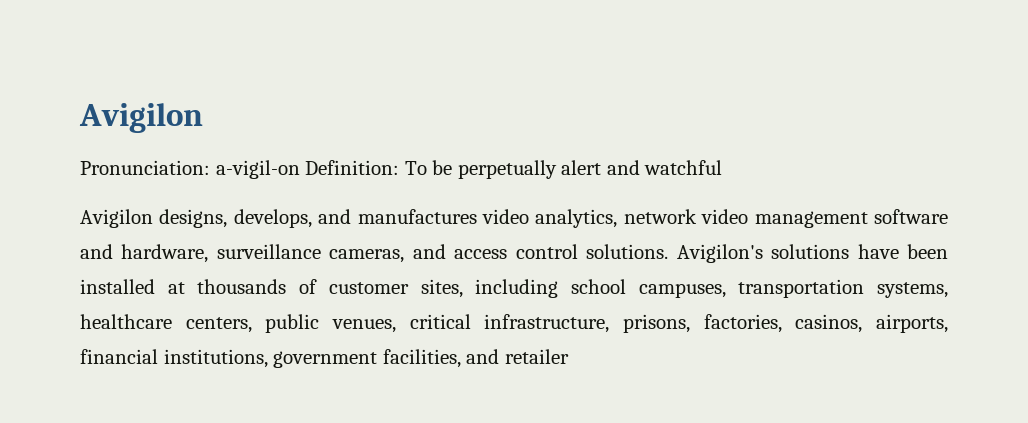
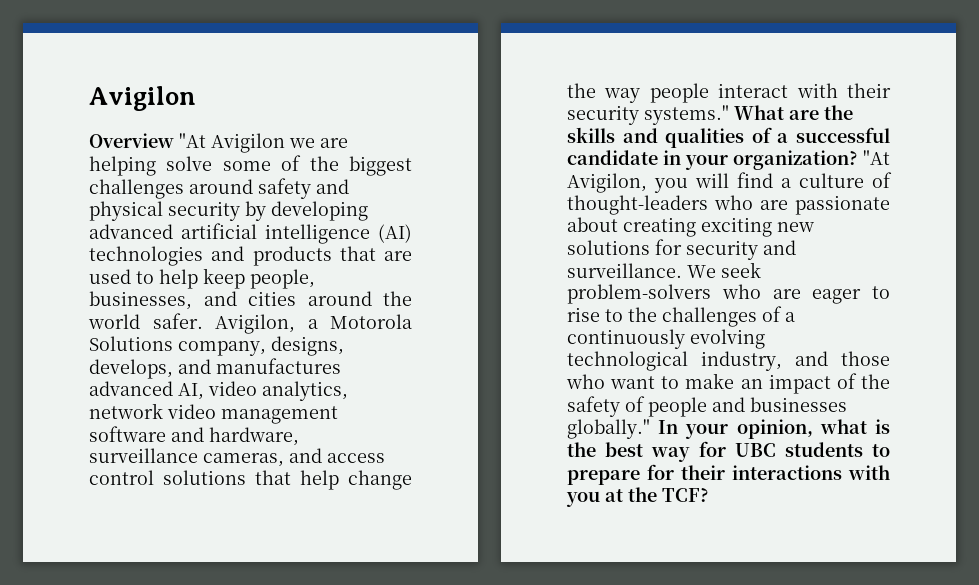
[80,160,723,179] [80,209,153,228] Pronunciation: a-vigil-on Definition: To be perpetually alert and watchful // Avigilon -> [89,133,348,153] [89,155,412,176] [89,178,349,199] [89,201,368,221] [89,223,412,244] [89,246,412,266] [89,268,315,289] [89,291,412,310] [88,313,412,334] [89,336,266,356] Overview "At Avigilon we are helping solve some of the biggest challenges around safety and physical security by developing advanced artificial intelligence (AI) technologies and products that are used to help keep people, businesses, and cities around the world safer. Avigilon, a Motorola Solutions company,
(477, 216) none -> [89,381,204,400] advanced AI,
[586,244,949,263] [80,279,948,298] [80,314,948,333] [80,349,569,368] solutions. Avigilon's solutions have been installed at thousands of customer sites, including school campuses, transportation systems, healthcare centers, public venues, critical infrastructure, prisons, factories, casinos, airports, financial institutions, government facilities, and retailer -> [163,470,412,490] [567,83,891,103] [567,105,853,125] [567,127,890,148] [567,150,890,170] [567,172,892,193] [567,195,890,215] [567,217,814,237] [567,239,796,260] [567,262,761,278] [567,284,890,304] [567,306,795,327] [567,329,765,349] [567,351,890,371] [566,373,890,394] [567,396,847,417] [567,419,890,439] [567,441,890,462] [567,464,890,485] [566,487,709,507] solutions that help change the way people interact with their security systems." What are the skills and qualities of a successful candidate in your organization? "At Avigilon, you will find a culture of thought-leaders who are passionate about creating exciting new solutions for security and surveillance. We seek problem-solvers who are eager to rise to the challenges of a continuously evolving technological industry, and those who want to make an impact of the safety of people and businesses globally." In your opinion, what is the best way for UBC students to prepare for their interactions with you at the TCF?

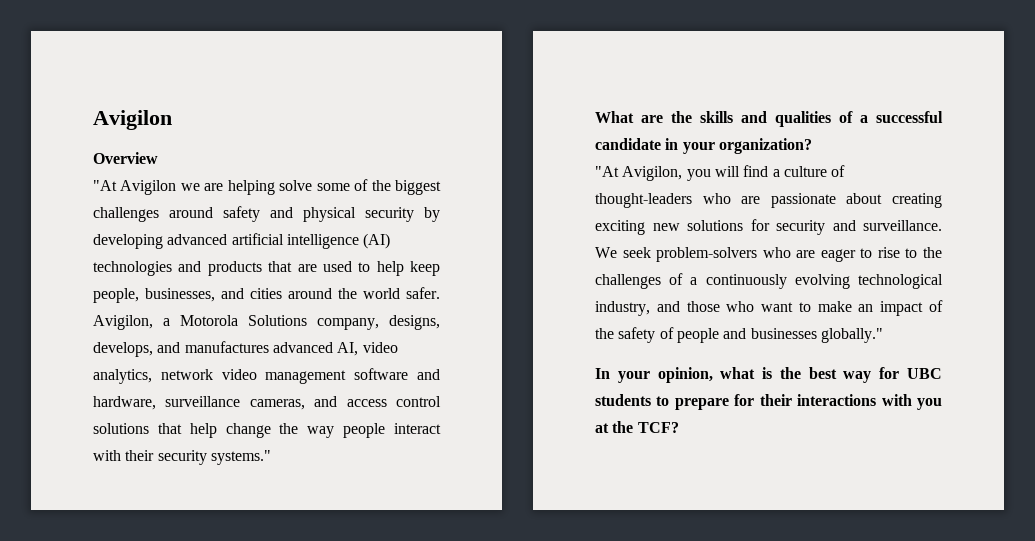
(174, 140) none -> (158, 158) //
(729, 115) none -> (271, 457) //
(858, 160) none -> (812, 146) //
(650, 429) none -> (883, 335) //

